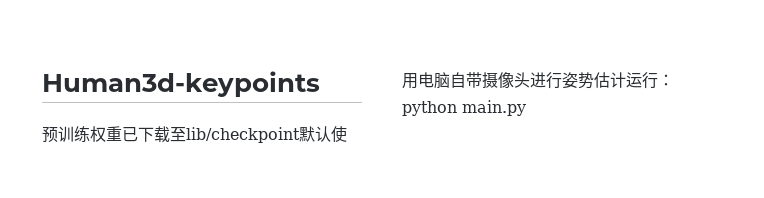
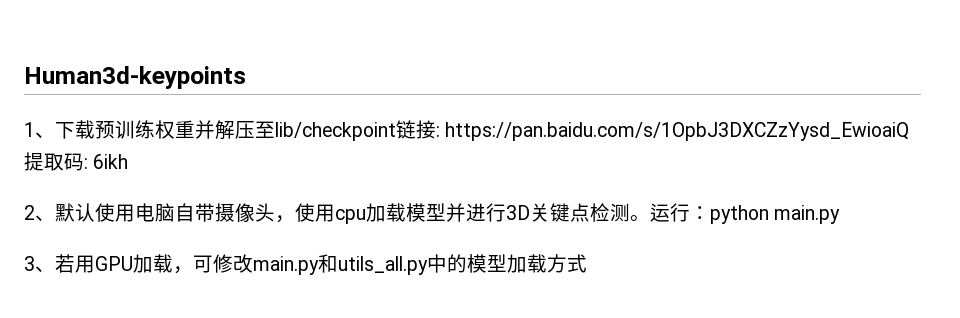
[42,126,300,143] 预训练权重已下载至lib/checkpoint -> [24,120,910,141] [24,152,129,171] [24,205,55,221] 1、下载预训练权重并解压至lib/checkpoint链接: https://pan.baidu.com/s/1OpbJ3DXCZzYysd_EwioaiQ提取码: 6ikh // 2、
[530,72,674,89] [402,100,526,116] 进行姿势估计运行：python main.py -> [275,203,841,224] [24,254,587,275] ，使用cpu加载模型并进行3D关键点检测。运行：python main.py // 3、若用GPU加载，可修改main.py和utils_all.py中的模型加载方式

